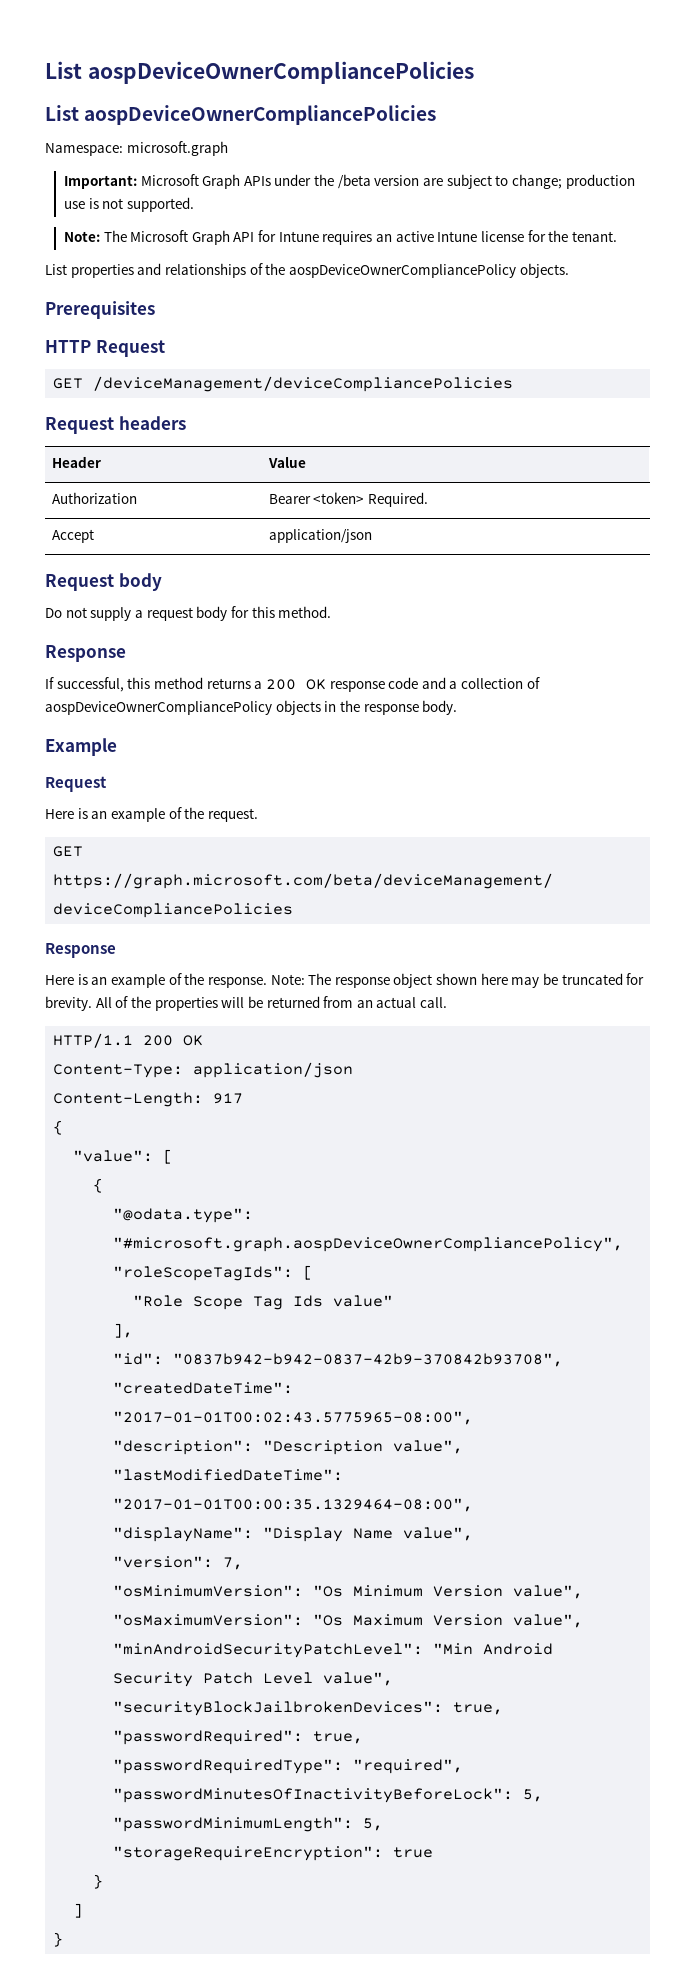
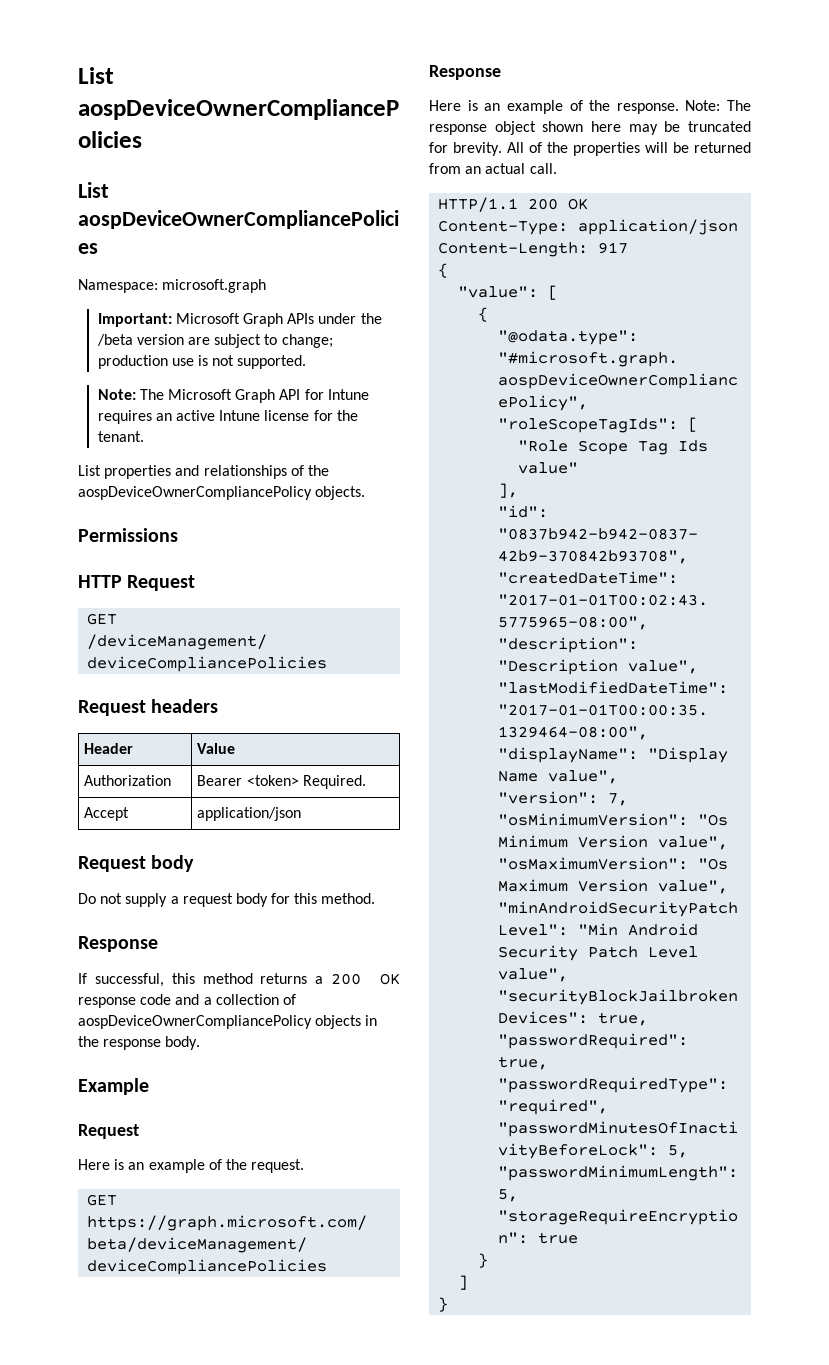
[45,301,155,319] Prerequisites -> [78,528,178,542] Permissions

